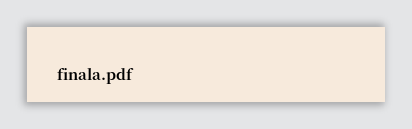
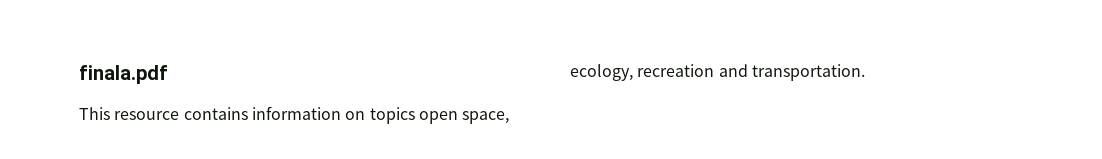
(134, 75) none -> [79,106,510,124] [570,64,865,81] // This resource contains information on topics open space, ecology, recreation and transportation.

